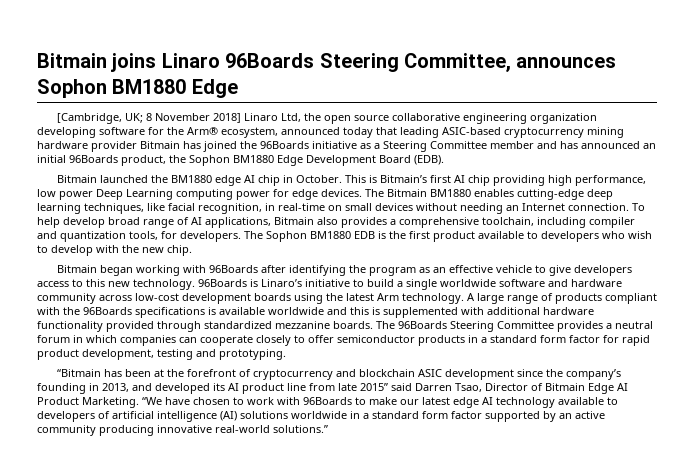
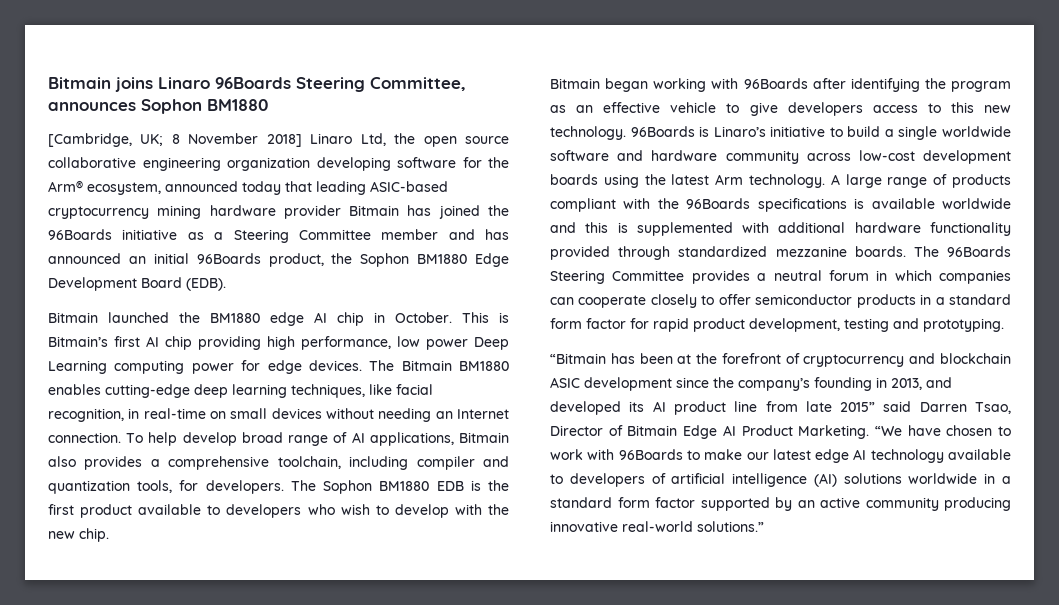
[191,79,238,98] Edge -> (268, 105) none

